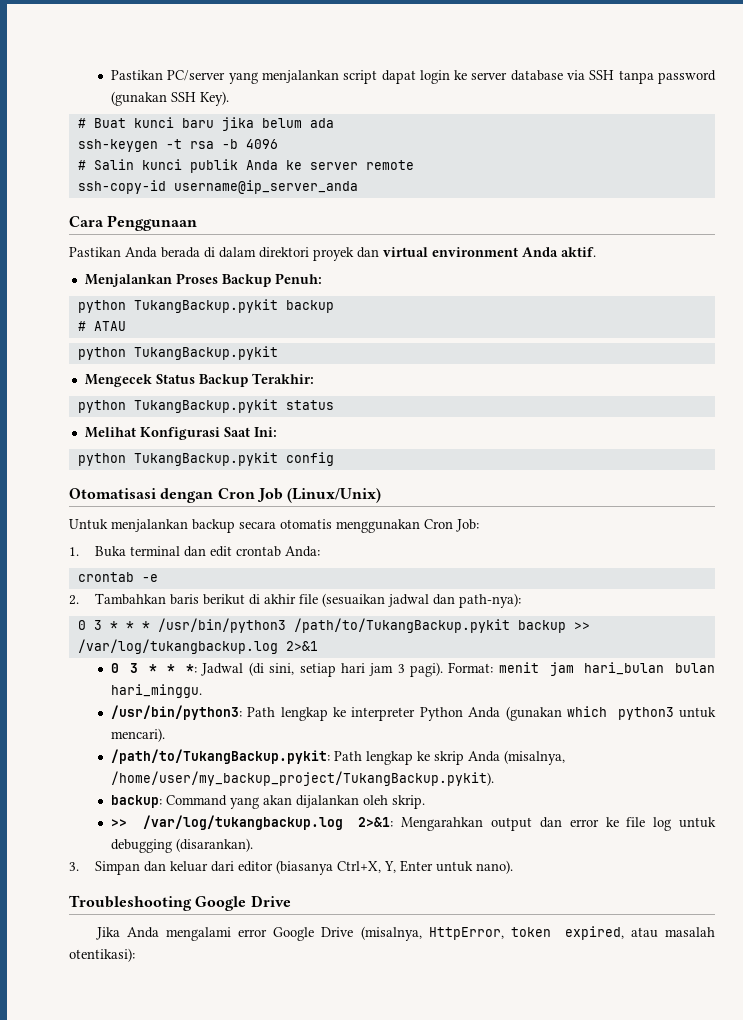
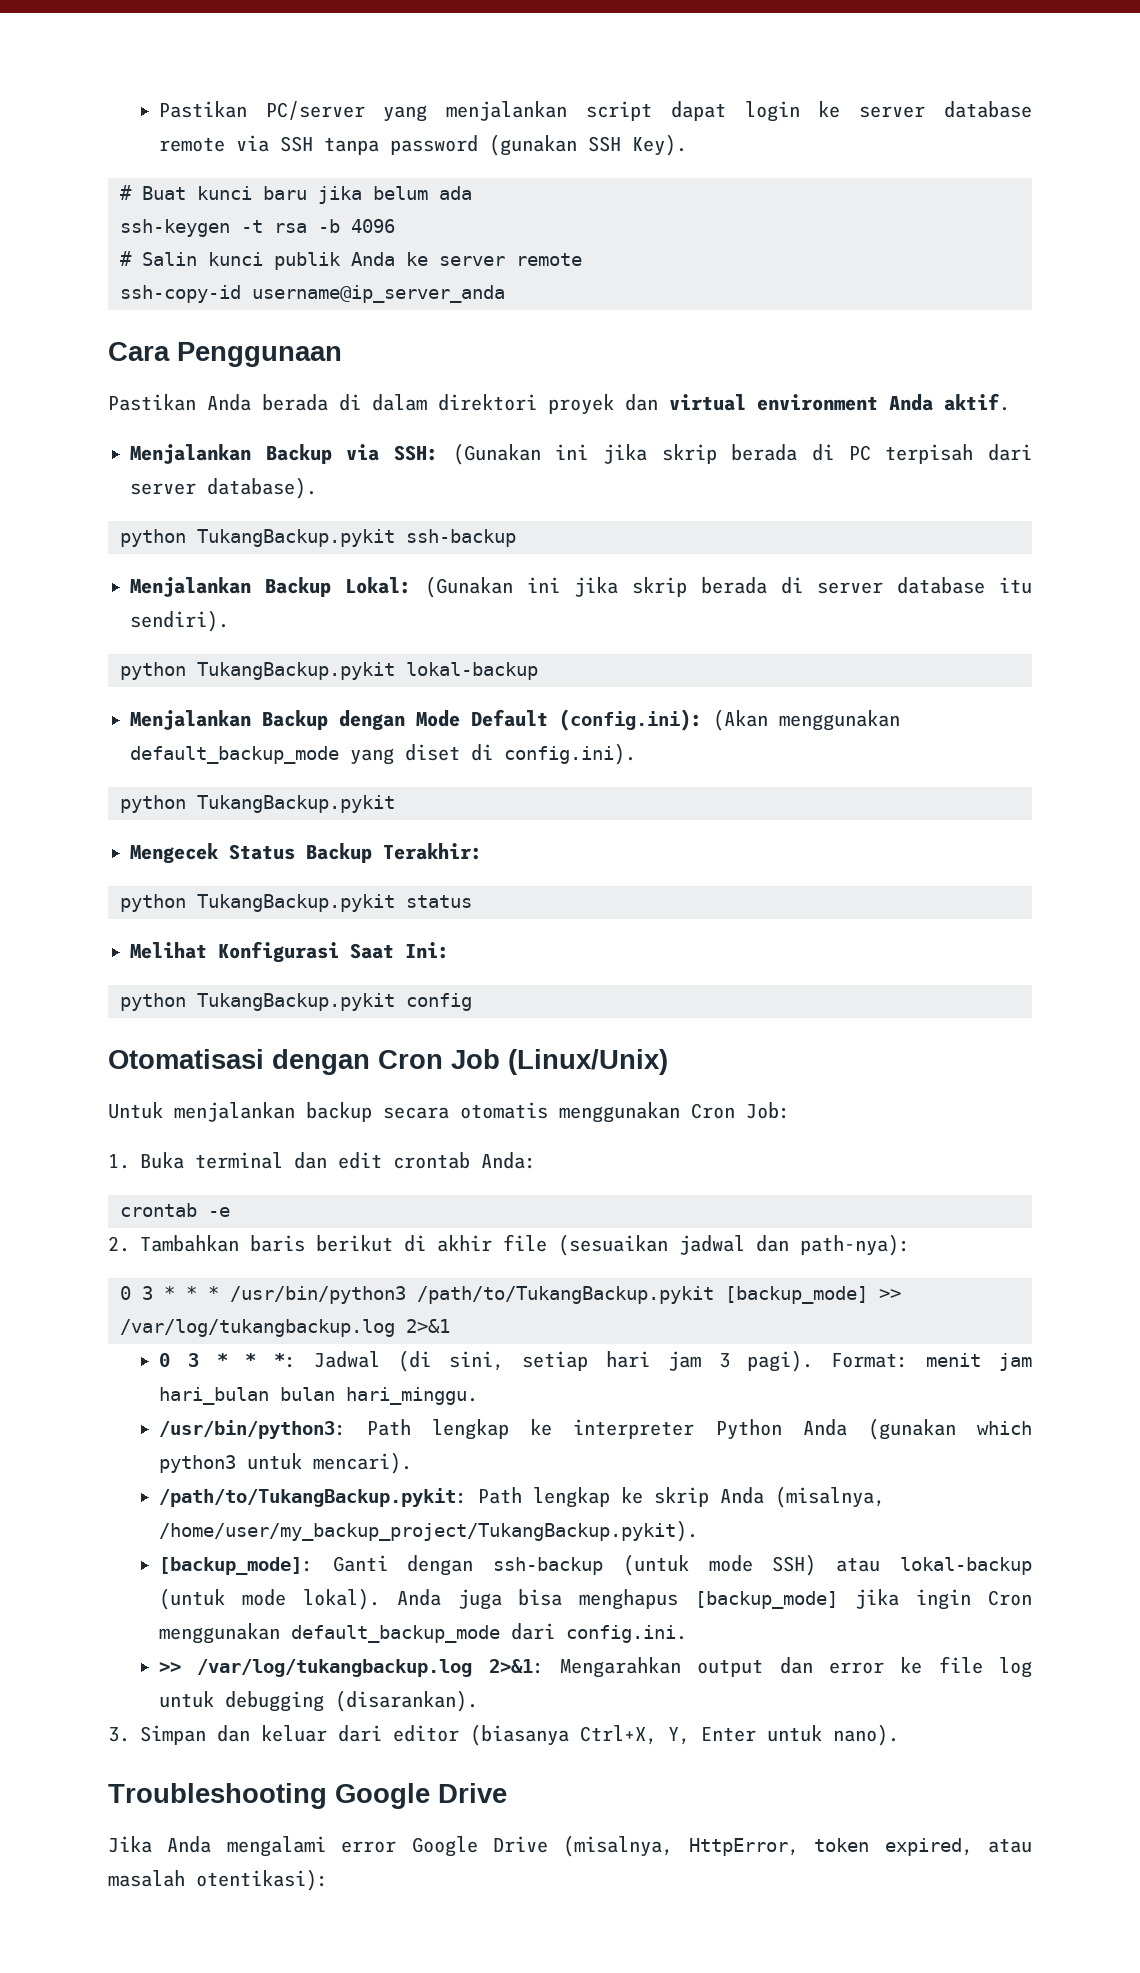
(563, 75) none -> [158,137,225,152] remote
[175,273,322,287] [77,299,334,313] [77,321,126,331] Proses Backup Penuh: // python TukangBackup.pykit backup // # ATAU -> [265,443,1032,465] [130,477,317,499] [120,529,516,547] [130,576,1032,598] [130,610,229,632] [120,662,538,680] [130,709,900,731] [130,743,636,765] Backup via SSH: (Gunakan ini jika skrip berada di PC terpisah dari server database). // python TukangBackup.pykit ssh-backup // Menjalankan Backup Lokal: (Gunakan ini jika skrip berada di server database itu sendiri). // python TukangBackup.pykit lokal-backup // Menjalankan Backup dengan Mode Default (config.ini): (Akan menggunakan default_backup_mode yang diset di config.ini).
[517,620,566,633] backup -> [725,1286,868,1304] [backup_mode]
[110,795,425,809] backup: Command yang akan dijalankan oleh skrip. -> [158,1554,1032,1576] [158,1588,1032,1610] [158,1623,687,1644] [backup_mode]: Ganti dengan ssh-backup (untuk mode SSH) atau lokal-backup (untuk mode lokal). Anda juga bisa menghapus [backup_mode] jika ingin Cron menggunakan default_backup_mode dari config.ini.

